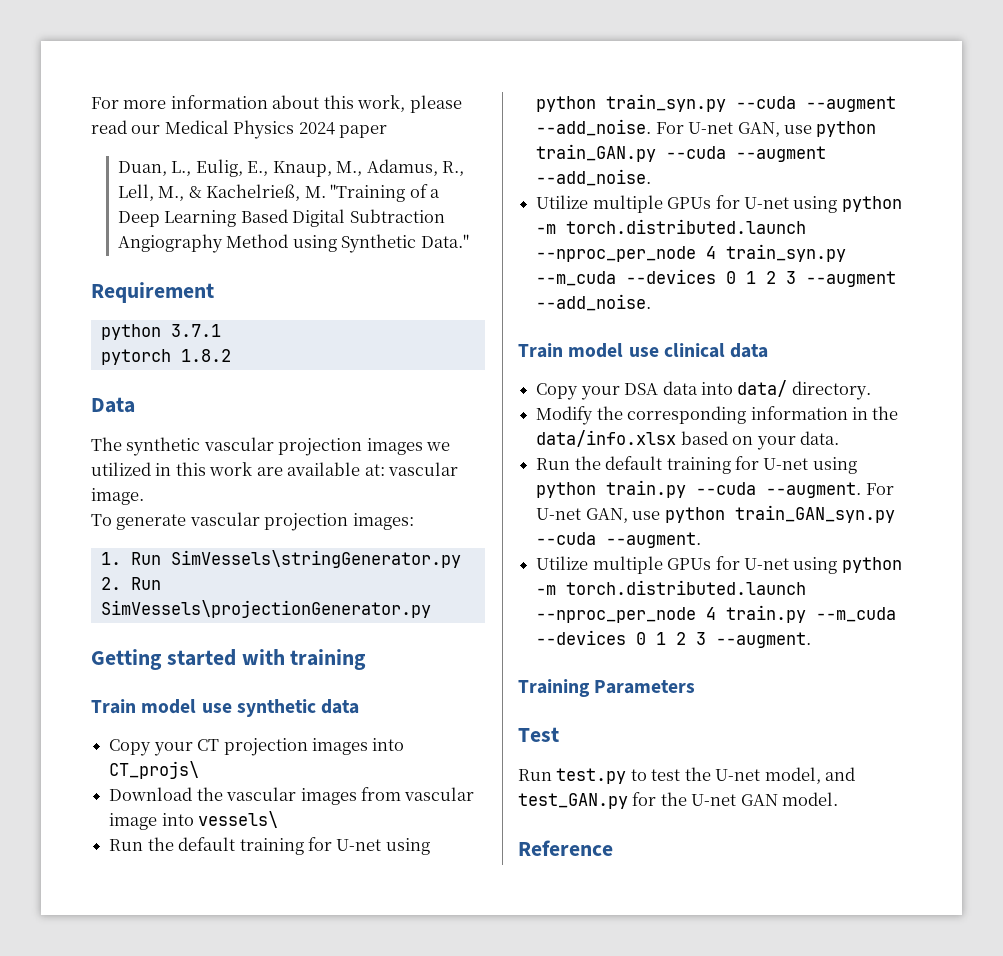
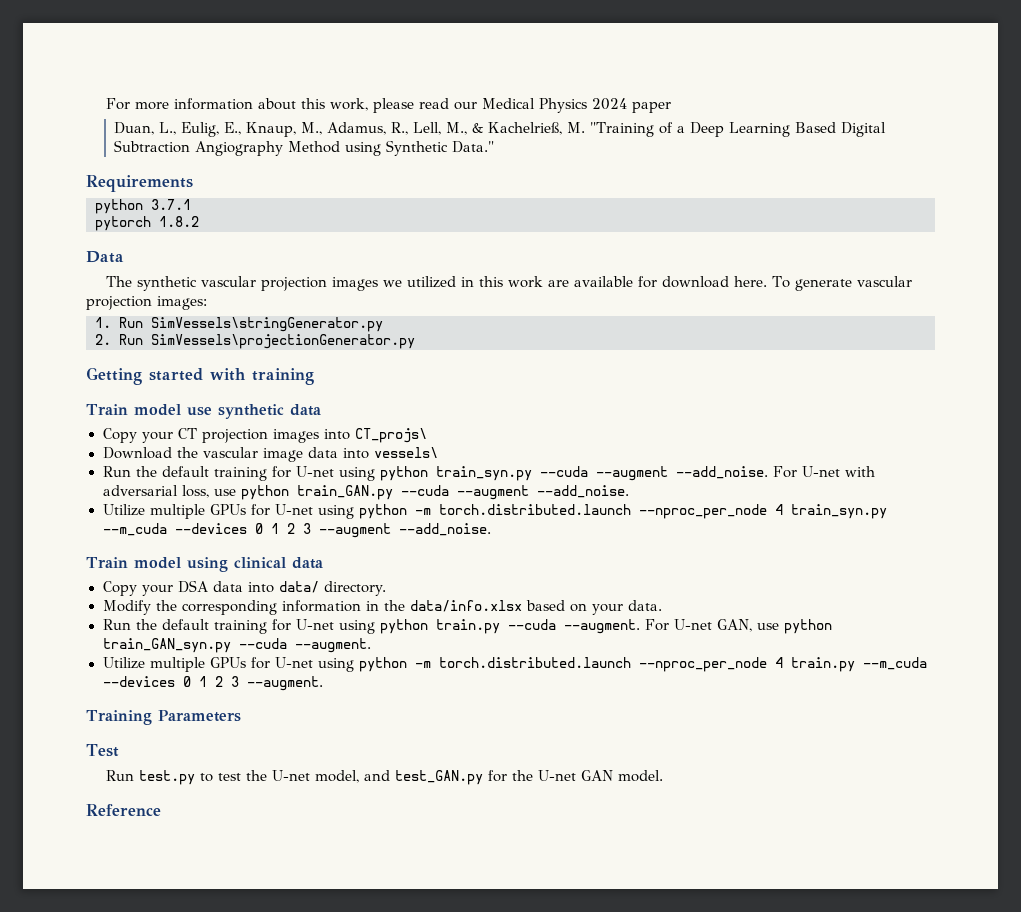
[91,282,214,303] Requirement -> [86,175,193,192] Requirements
[364,462,459,476] [91,488,144,505] at: vascular image. // -> [637,276,767,288] for download here.
[300,787,475,805] [109,813,158,830] images from vascular image -> [262,447,338,462] image data
[737,122,780,137] GAN, -> [844,466,875,477] [102,485,209,498] with adversarial loss,
[628,347,659,357] use -> [186,557,228,572] using

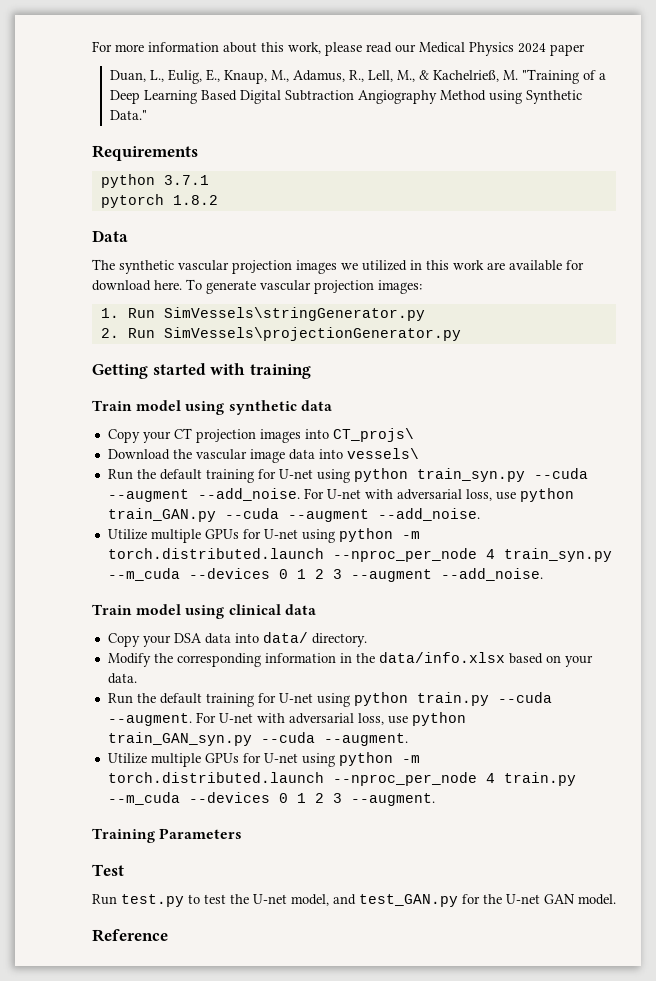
[186,407,212,416] use -> [185,401,225,415] using
[716,619,752,632] GAN, -> [256,713,384,725] with adversarial loss,

